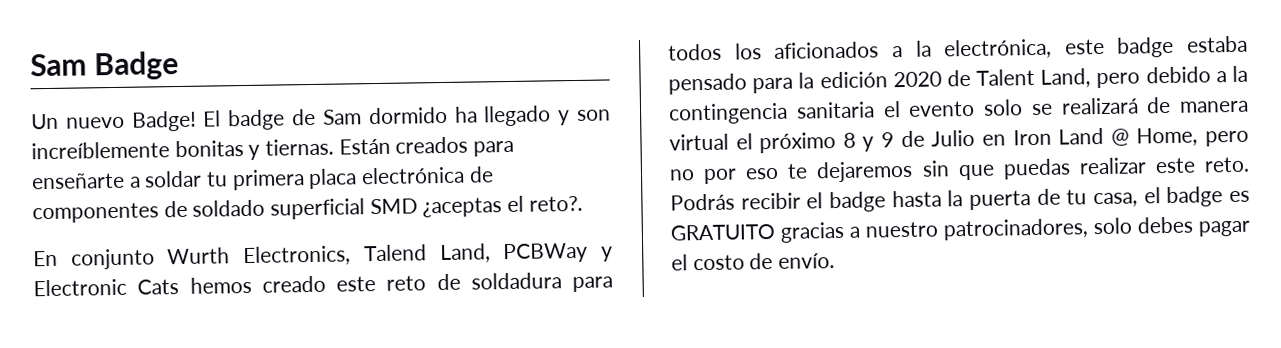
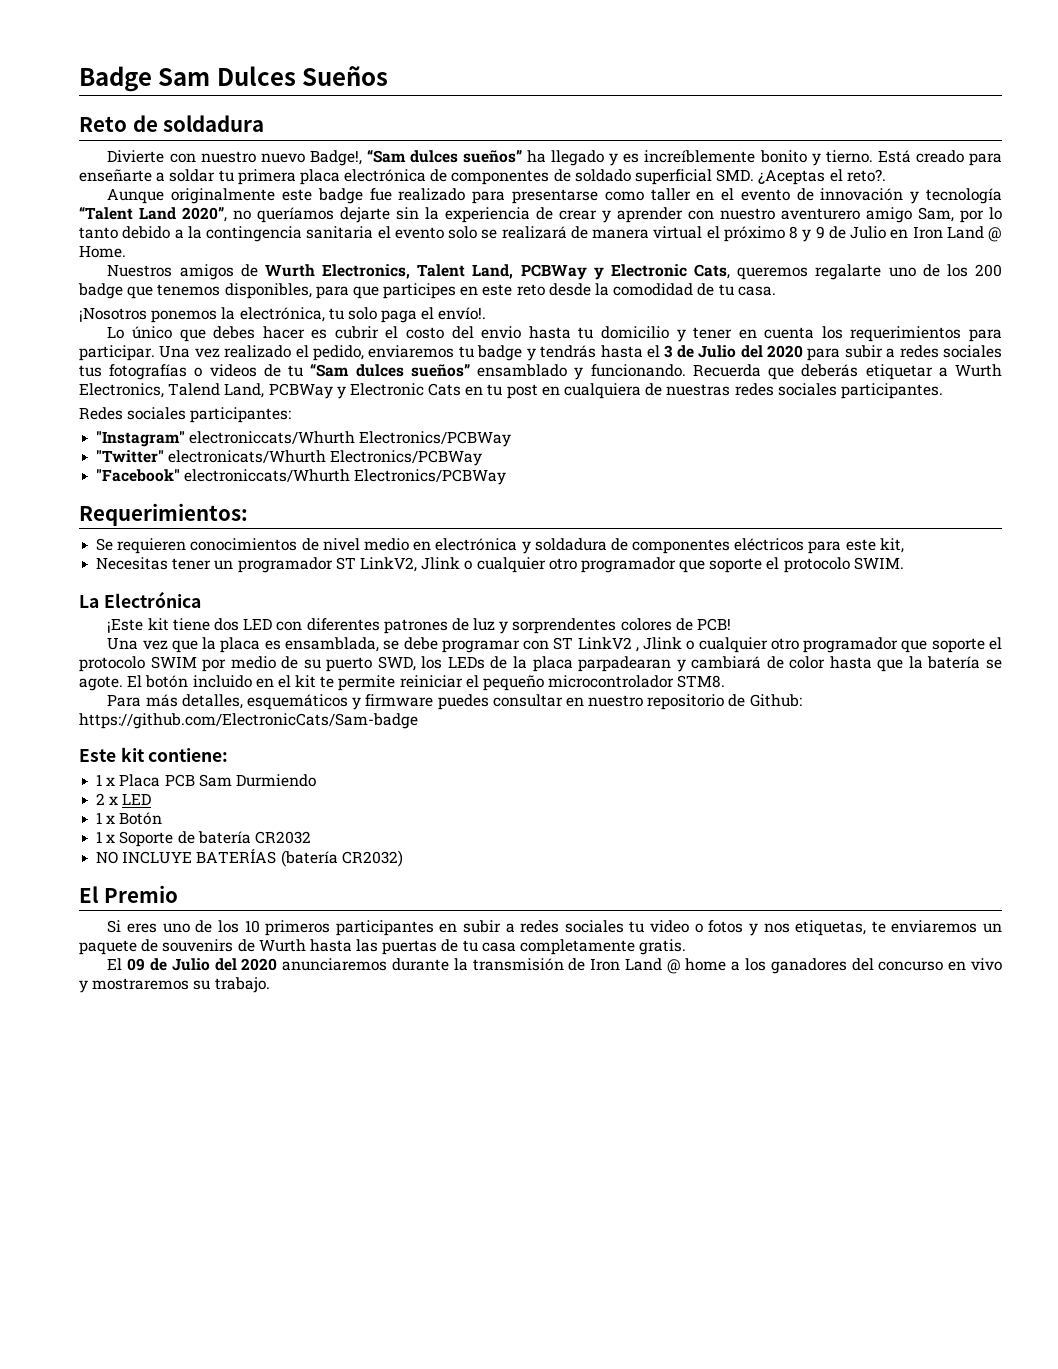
[30,51,179,81] [31,105,611,132] [31,136,469,160] Sam Badge // Un nuevo Badge! El badge de Sam dormido ha llegado y son increíblemente bonitas y tiernas. Están creados -> [79,66,389,92] [79,115,265,132] [107,149,964,166] Badge Sam Dulces Sueños // Reto de soldadura // Divierte con nuestro nuevo Badge!, “Sam dulces sueños” ha llegado y es increíblemente bonito y tierno. Está creado
[369,197,503,218] SMD ¿aceptas -> [716,169,826,185] SMD. ¿Aceptas
[33,242,613,270] [33,272,613,297] [668,35,1248,61] [668,68,1141,95] En conjunto Wurth Electronics, Talend Land, PCBWay y Electronic Cats hemos creado este reto de soldadura para todos los aficionados a la electrónica, este badge estaba pensado para la edición 2020 de Talent Land, pero -> [107,188,1002,204] [79,206,1002,223] [79,227,118,239] Aunque originalmente este badge fue realizado para presentarse como taller en el evento de innovación y tecnología “Talent Land 2020”, no queríamos dejarte sin la experiencia de crear y aprender con nuestro aventurero amigo Sam, por lo tanto
[1136,127,1249,147] [669,156,1250,185] [670,186,1250,213] [670,216,1251,243] [671,252,836,271] Home, pero no por eso te dejaremos sin que puedas realizar este reto. Podrás recibir el badge hasta la puerta de tu casa, el badge es GRATUITO gracias a nuestro patrocinadores, solo debes pagar el costo de envío. -> [79,245,126,258] [107,264,1002,280] [78,283,776,299] [79,307,487,323] [107,326,1002,342] [79,345,1002,361] [79,363,1003,380] [79,383,943,399] [79,407,292,423] [96,431,512,447] [96,450,483,466] [96,469,507,485] [79,503,248,526] [96,538,904,554] [96,557,904,573] [79,591,201,608] [107,618,732,634] [107,637,1003,653] [79,656,1002,672] [79,675,726,691] [107,694,802,710] [79,713,418,729] [79,747,229,762] [96,774,316,787] [96,793,152,805] [96,812,163,825] [96,831,311,847] [96,849,403,867] [79,885,178,903] [107,920,1002,936] [79,939,687,955] [107,958,1003,974] [79,977,270,993] Home. // Nuestros amigos de Wurth Electronics, Talent Land, PCBWay y Electronic Cats, queremos regalarte uno de los 200 badge que tenemos disponibles, para que participes en este reto desde la comodidad de tu casa. // ¡Nosotros ponemos la electrónica, tu solo paga el envío!. // Lo único que debes hacer es cubrir el costo del envio hasta tu domicilio y tener en cuenta los requerimientos para participar. Una vez realizado el pedido, enviaremos tu badge y tendrás hasta el 3 de Julio del 2020 para subir a redes sociales tus fotografías o videos de tu “Sam dulces sueños” ensamblado y funcionando. Recuerda que deberás etiquetar a Wurth Electronics, Talend Land, PCBWay y Electronic Cats en tu post en cualquiera de nuestras redes sociales participantes. // Redes sociales participantes: // "Instagram" electroniccats/Whurth Electronics/PCBWay // "Twitter" electronicats/Whurth Electronics/PCBWay // "Facebook" electroniccats/Whurth Electronics/PCBWay // Requerimientos: // Se requieren conocimientos de nivel medio en electrónica y soldadura de componentes eléctricos para este kit, // Necesitas tener un programador ST LinkV2, Jlink o cualquier otro programador que soporte el protocolo SWIM. // La Electrónica // ¡Este kit tiene dos LED con diferentes patrones de luz y sorprendentes colores de PCB! // Una vez que la placa es ensamblada, se debe programar con ST LinkV2 , Jlink o cualquier otro programador que soporte el protocolo SWIM por medio de su puerto SWD, los LEDs de la placa parpadearan y cambiará de color hasta que la batería se agote. El botón incluido en el kit te permite reiniciar el pequeño microcontrolador STM8. // Para más detalles, esquemáticos y firmware puedes consultar en nuestro repositorio de Github: https://github.com/ElectronicCats/Sam-badge // Este kit contiene: // 1 x Placa PCB Sam Durmiendo // 2 x LED // 1 x Botón // 1 x Soporte de batería CR2032 // NO INCLUYE BATERÍAS (batería CR2032) // El Premio // Si eres uno de los 10 primeros participantes en subir a redes sociales tu video o fotos y nos etiquetas, te enviaremos un paquete de souvenirs de Wurth hasta las puertas de tu casa completamente gratis. // El 09 de Julio del 2020 anunciaremos durante la transmisión de Iron Land @ home a los ganadores del concurso en vivo y mostraremos su trabajo.

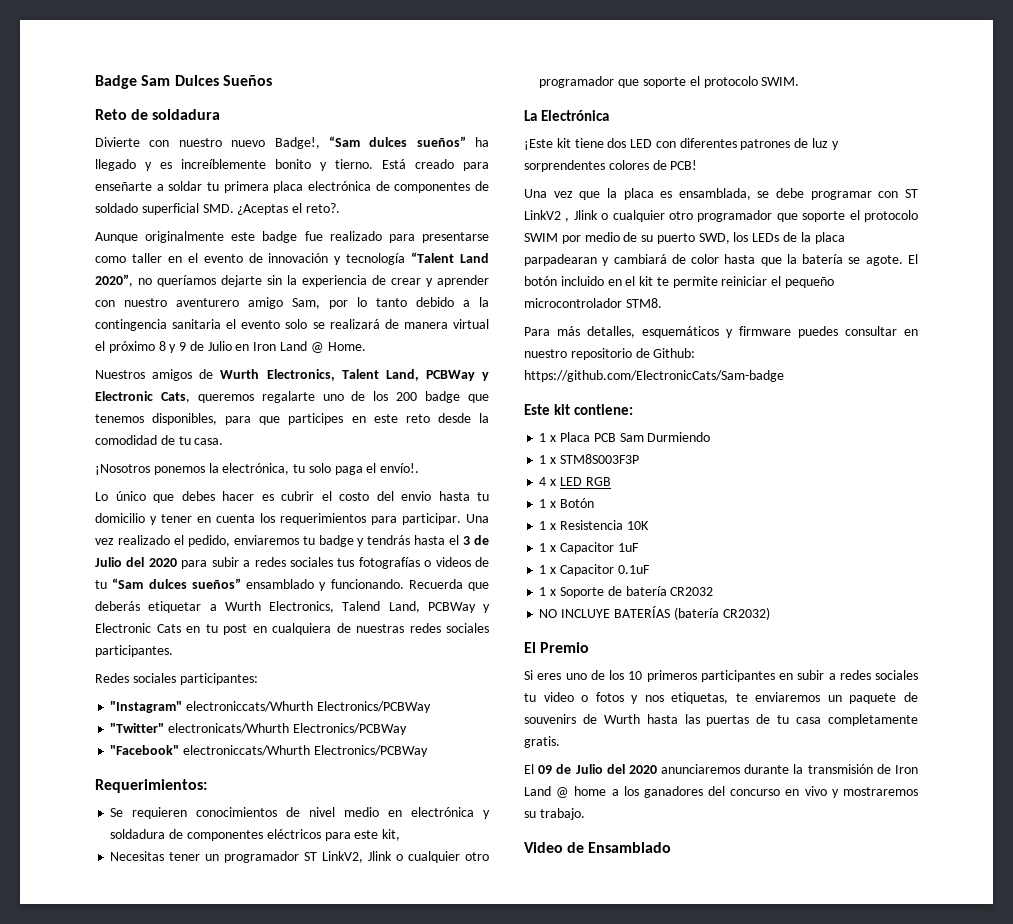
[96,793,106,805] 2 -> [539,454,639,464] [539,477,547,486] 1 x STM8S003F3P // 4
(152, 799) none -> [585,477,611,486] RGB
(163, 818) none -> [539,520,649,530] [539,542,639,554] [539,564,650,576] // 1 x Resistencia 10K // 1 x Capacitor 1uF // 1 x Capacitor 0.1uF
(270, 985) none -> [524,842,672,853] // Video de Ensamblado

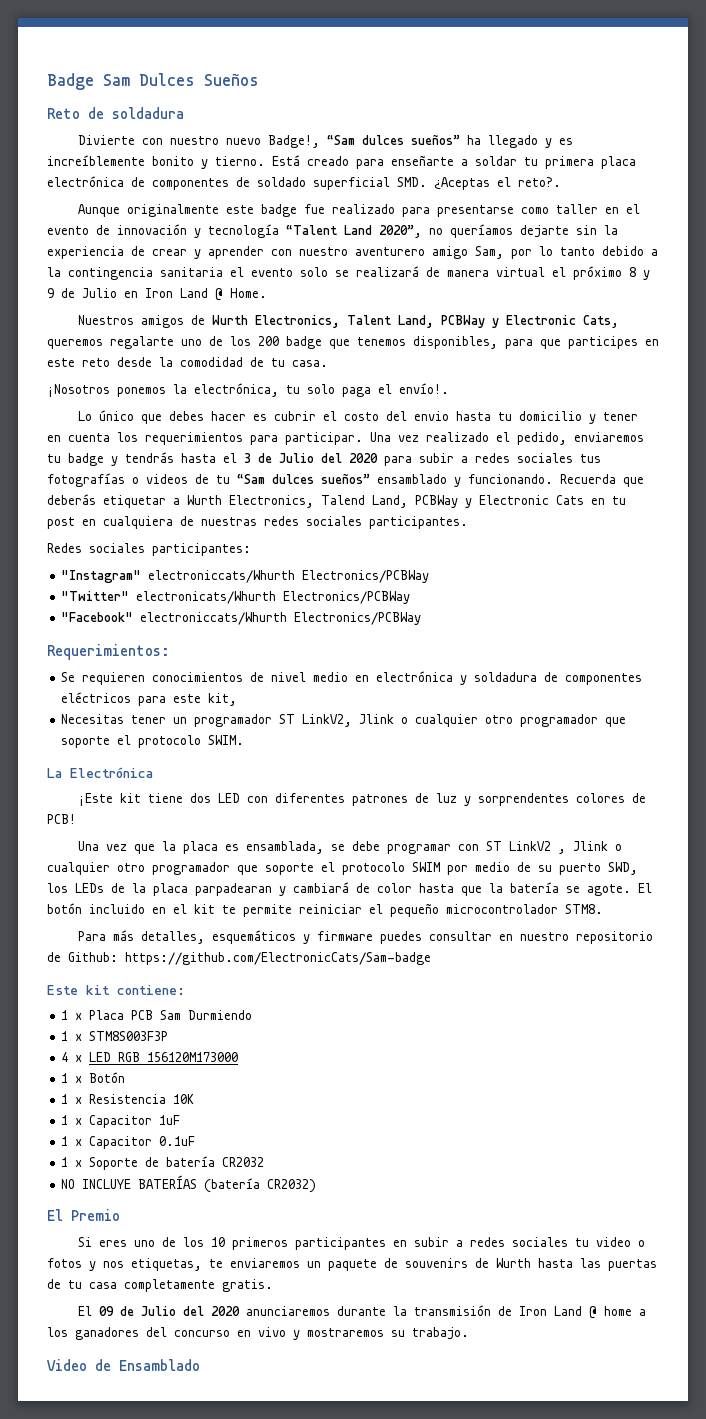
(611, 481) none -> [147,1052,239,1062] 156120M173000

